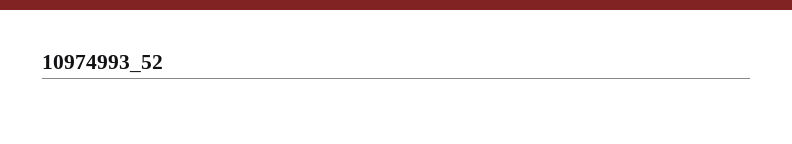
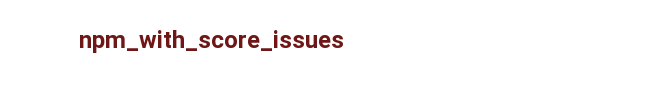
[42,55,163,73] 10974993_52 -> [79,30,344,53] npm_with_score_issues

